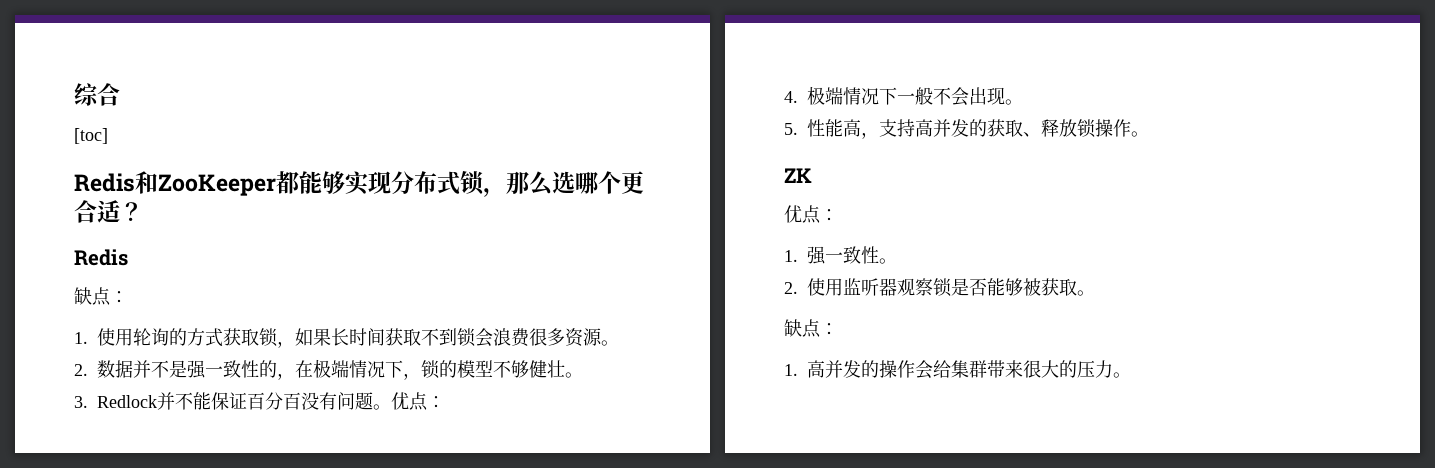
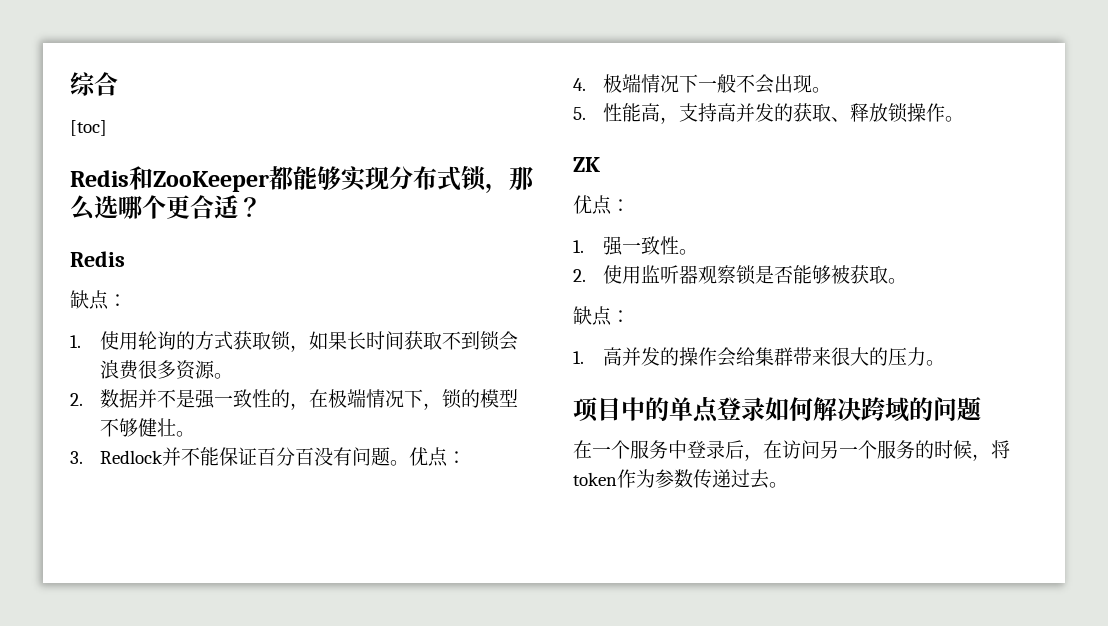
(1131, 375) none -> [573,396,981,423] [573,440,1010,461] [573,469,788,489] // 项目中的单点登录如何解决跨域的问题 // 在一个服务中登录后，在访问另一个服务的时候，将token作为参数传递过去。

